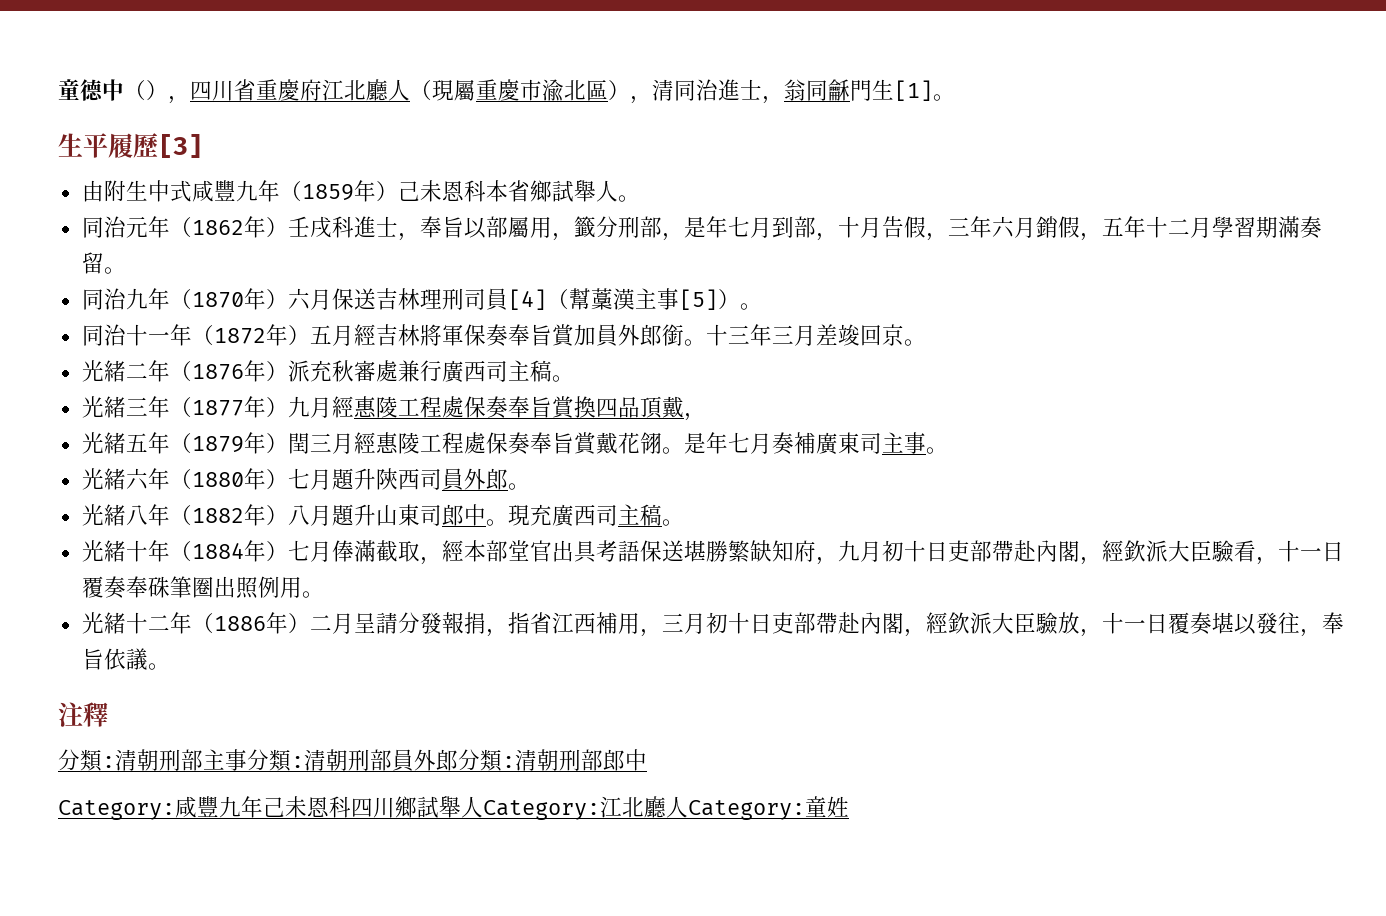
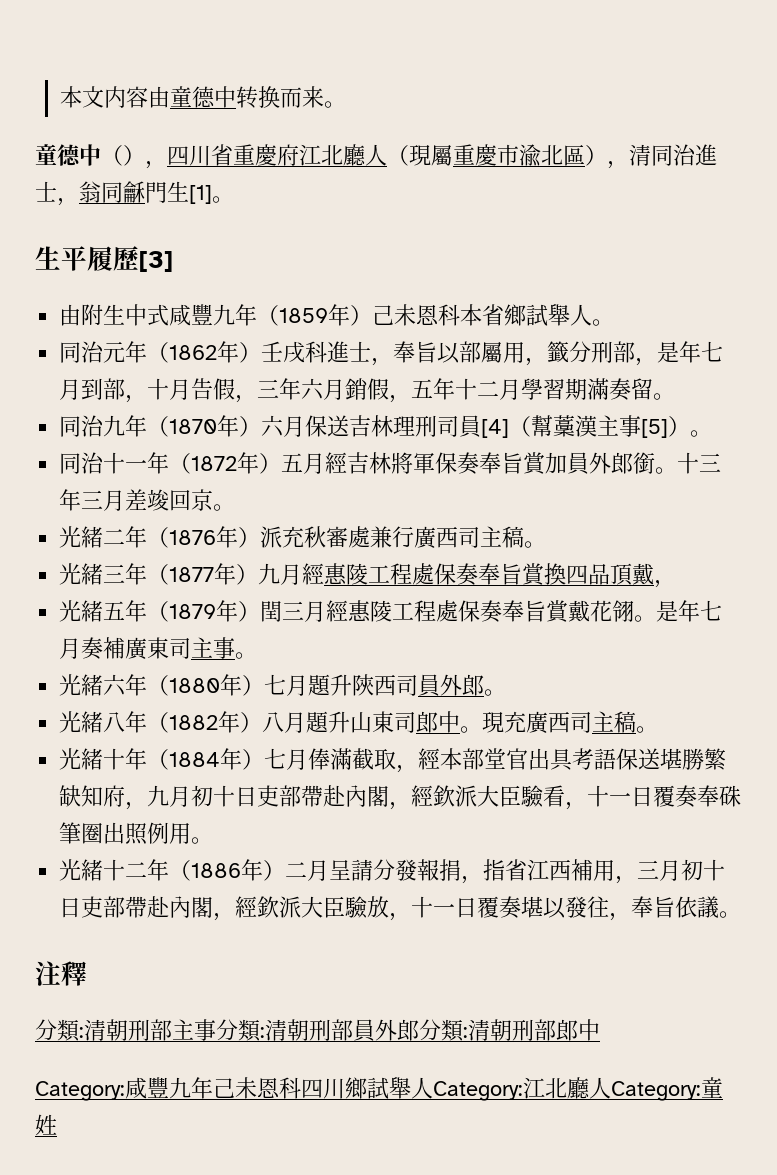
(58, 89) none -> [60,86,347,109] 本文内容由童德中转换而来。 //

